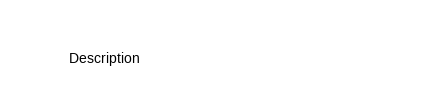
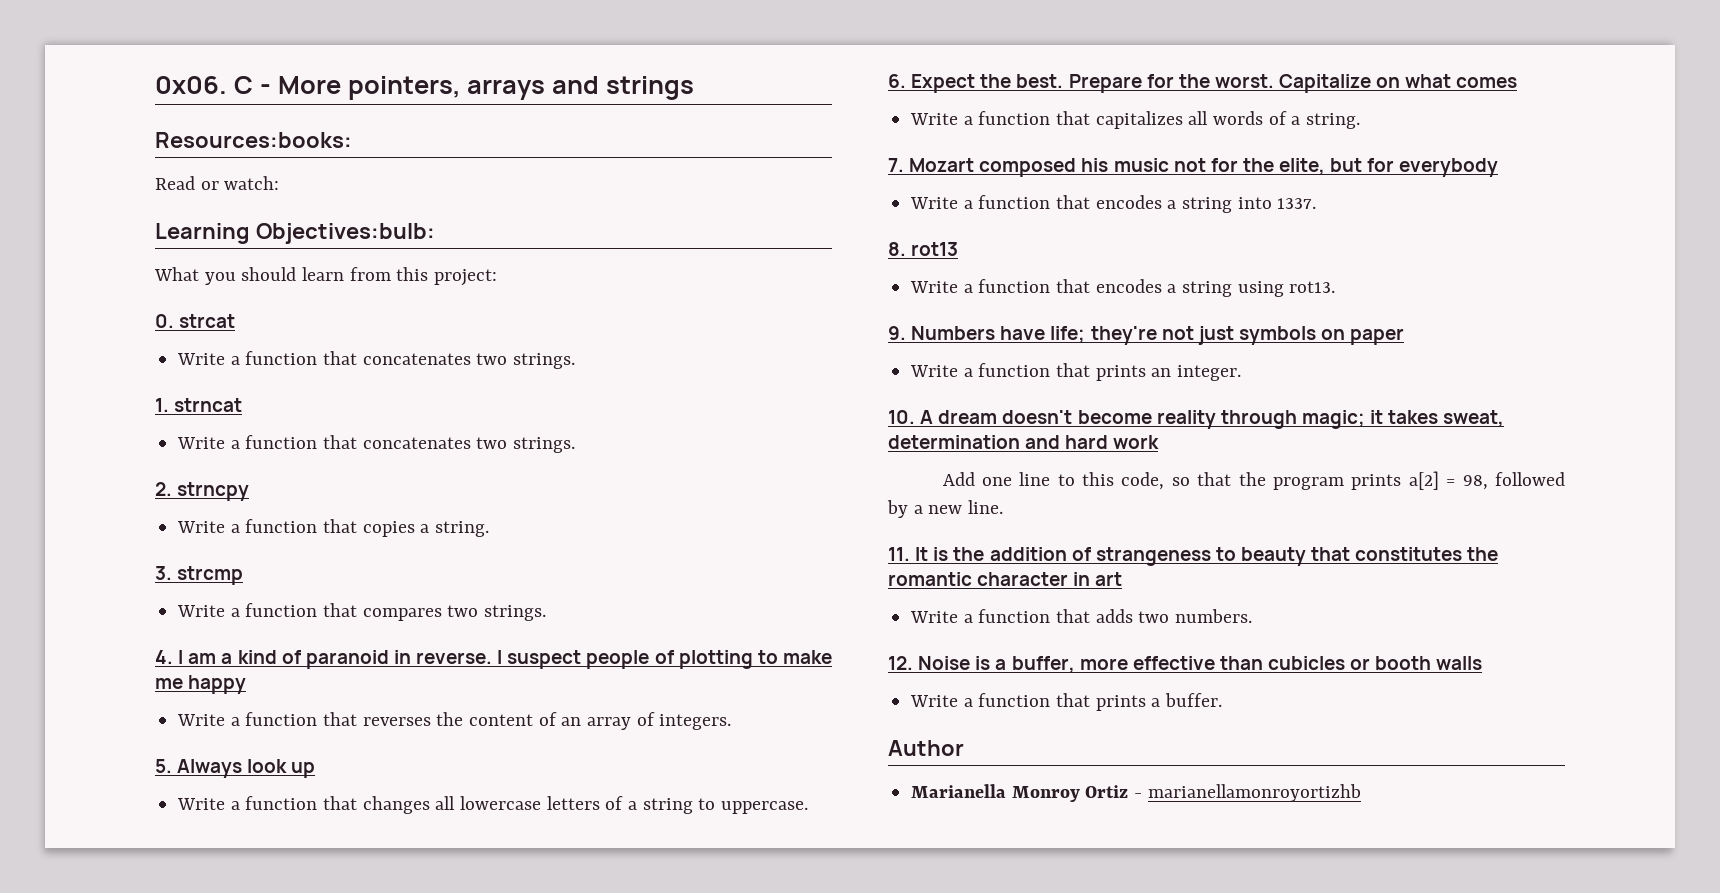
[69,52,140,66] Description -> [155,76,695,100] [155,132,352,148] [155,176,280,190] [155,223,435,244] [154,267,498,286] [155,314,236,328] [177,351,576,369] [155,398,243,412] [177,435,576,453] [155,482,250,501] [177,519,490,537] [155,566,244,585] [177,603,547,621] [155,650,832,669] [155,675,247,694] [177,712,732,730] [155,759,316,778] [177,796,809,814] [888,74,1518,93] [910,111,1361,129] [888,158,1499,177] [910,195,1317,213] [888,242,959,256] [910,279,1336,297] [888,326,1405,345] [910,363,1242,381] [888,410,1505,429] [888,435,1160,449] [942,471,1565,490] [887,500,1004,518] [888,547,1499,566] [888,572,1123,586] [910,609,1253,623] [888,656,1483,673] [910,693,1223,711] [888,740,964,756] [911,784,1361,802] 0x06. C - More pointers, arrays and strings // Resources:books: // Read or watch: // Learning Objectives:bulb: // What you should learn from this project: // 0. strcat // Write a function that concatenates two strings. // 1. strncat // Write a function that concatenates two strings. // 2. strncpy // Write a function that copies a string. // 3. strcmp // Write a function that compares two strings. // 4. I am a kind of paranoid in reverse. I suspect people of plotting to make me happy // Write a function that reverses the content of an array of integers. // 5. Always look up // Write a function that changes all lowercase letters of a string to uppercase. // 6. Expect the best. Prepare for the worst. Capitalize on what comes // Write a function that capitalizes all words of a string. // 7. Mozart composed his music not for the elite, but for everybody // Write a function that encodes a string into 1337. // 8. rot13 // Write a function that encodes a string using rot13. // 9. Numbers have life; they're not just symbols on paper // Write a function that prints an integer. // 10. A dream doesn't become reality through magic; it takes sweat, determination and hard work // Add one line to this code, so that the program prints a[2] = 98, followed by a new line. // 11. It is the addition of strangeness to beauty that constitutes the romantic character in art // Write a function that adds two numbers. // 12. Noise is a buffer, more effective than cubicles or booth walls // Write a function that prints a buffer. // Author // Marianella Monroy Ortiz - marianellamonroyortizhb

